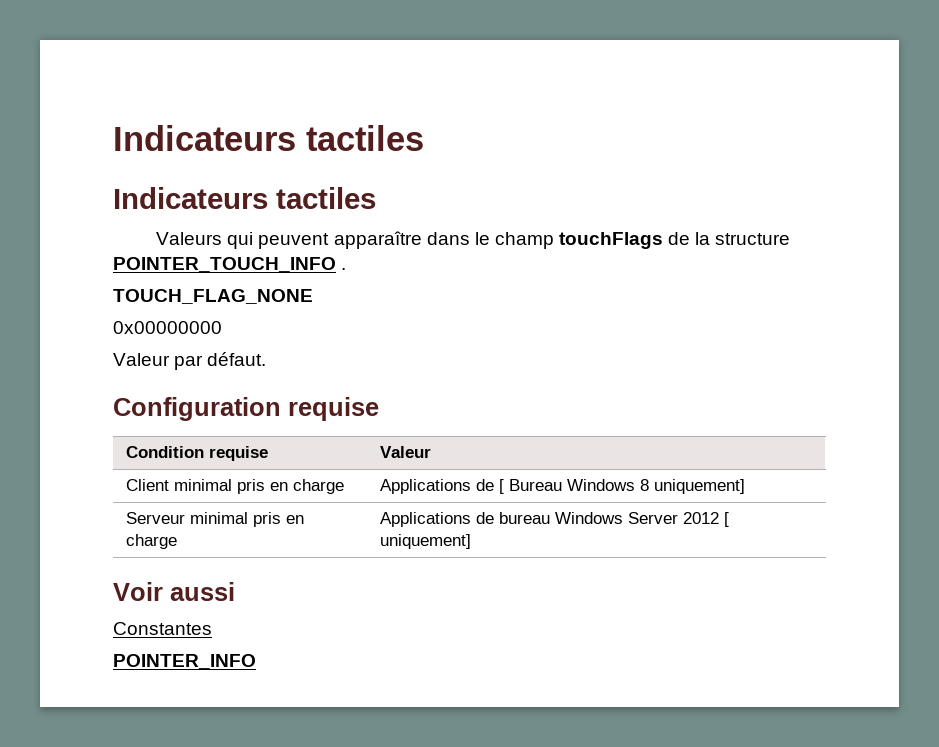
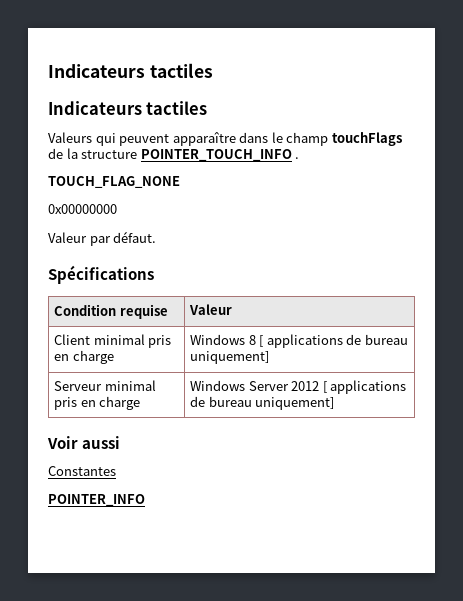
[113,397,379,421] Configuration requise -> [48,265,154,284] Spécifications
[379,479,649,494] Applications de [ Bureau Windows 8 -> [190,334,408,348] Windows 8 [ applications de bureau
[379,512,550,527] Applications de bureau -> (141, 403) none
(729, 519) none -> [330,380,407,394] [190,396,252,407] applications de bureau

